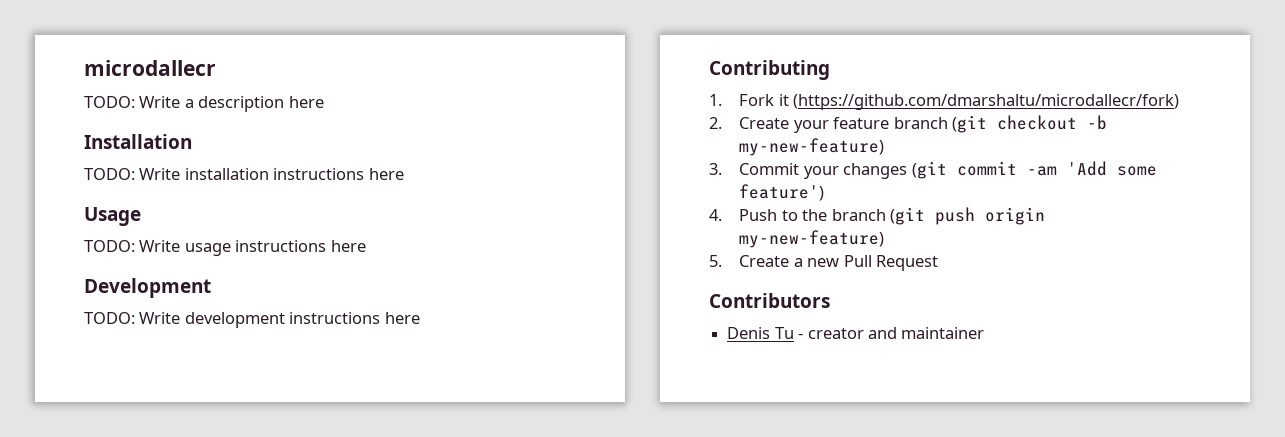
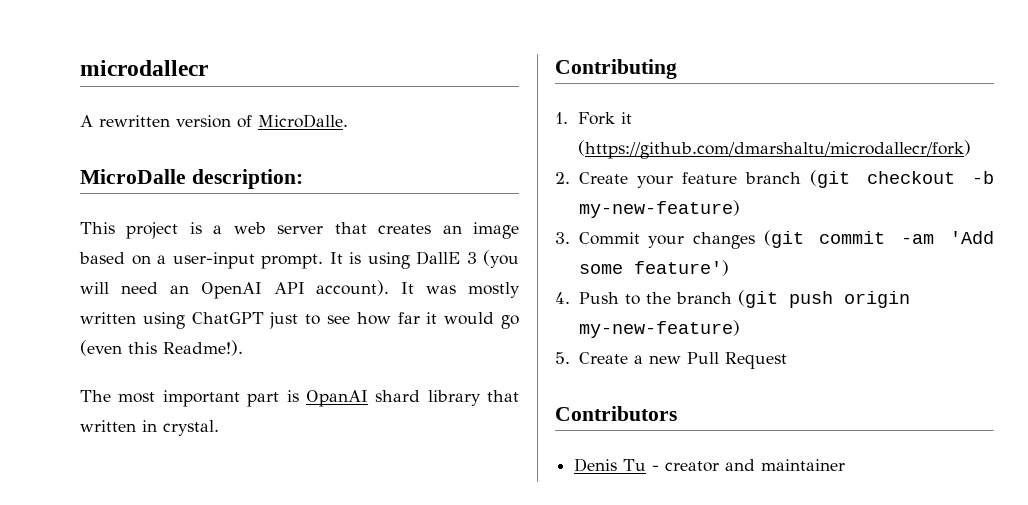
[84,96,324,112] [84,134,192,149] [84,168,404,180] [84,207,141,226] [84,240,366,256] [84,278,211,298] [84,312,420,328] TODO: Write a description here // Installation // TODO: Write installation instructions here // Usage // TODO: Write usage instructions here // Development // TODO: Write development instructions here -> [80,114,348,128] [80,169,303,189] [80,222,520,239] [79,250,519,269] [80,280,520,299] [80,312,519,329] [80,340,243,356] [80,390,519,407] [80,420,219,436] A rewritten version of MicroDalle. // MicroDalle description: // This project is a web server that creates an image based on a user-input prompt. It is using DallE 3 (you will need an OpenAI API account). It was mostly written using ChatGPT just to see how far it would go (even this Readme!). // The most important part is OpanAI shard library that written in crystal.

